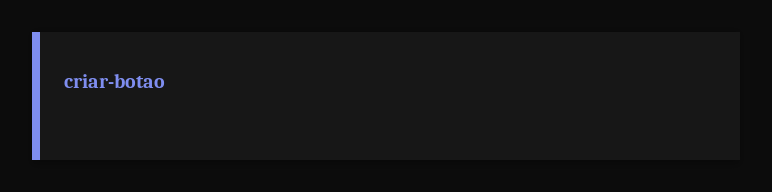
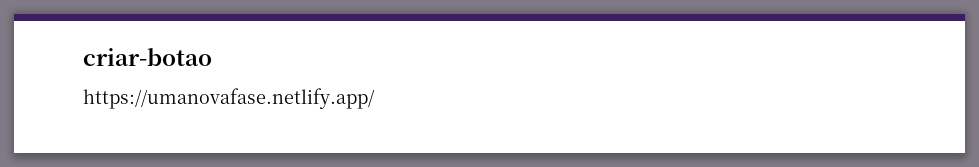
(165, 80) none -> [83,88,375,109] // https://umanovafase.netlify.app/

